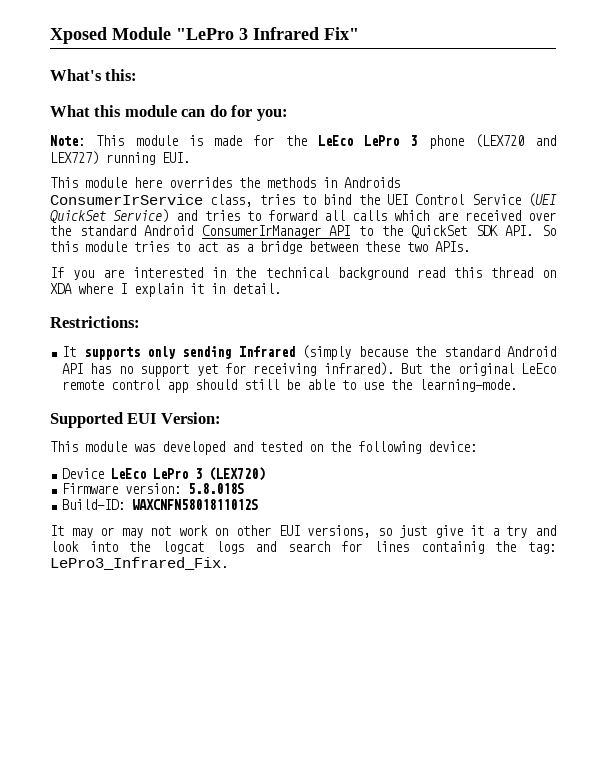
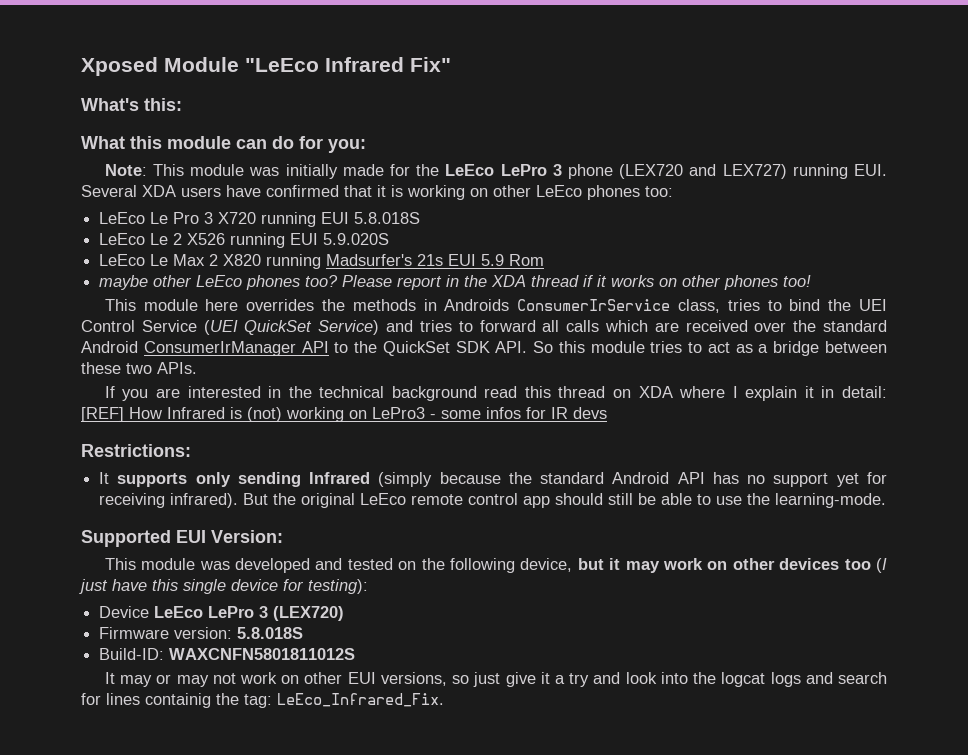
[176,28,248,40] "LePro 3 -> [245,58,319,72] "LeEco
[188,135,203,146] is -> [249,164,338,179] was initially
(190, 157) none -> [81,185,673,200] [99,212,421,227] [99,233,390,248] [99,254,545,269] [99,275,812,290] Several XDA users have confirmed that it is working on other LeEco phones too: // LeEco Le Pro 3 X720 running EUI 5.8.018S // LeEco Le 2 X526 running EUI 5.9.020S // LeEco Le Max 2 X820 running Madsurfer's 21s EUI 5.9 Rom // maybe other LeEco phones too? Please report in the XDA thread if it works on other phones too!
[232,283,281,294] detail. -> [841,386,887,398] [81,407,607,422] detail: [REF] How Infrared is (not) working on LePro3 - some infos for IR devs
[428,441,477,452] device: -> [520,558,888,573] [79,579,368,594] device, but it may work on other devices too (I just have this single device for testing):
[50,557,228,570] LePro3_Infrared_Fix. -> [277,693,444,707] LeEco_Infrared_Fix.

